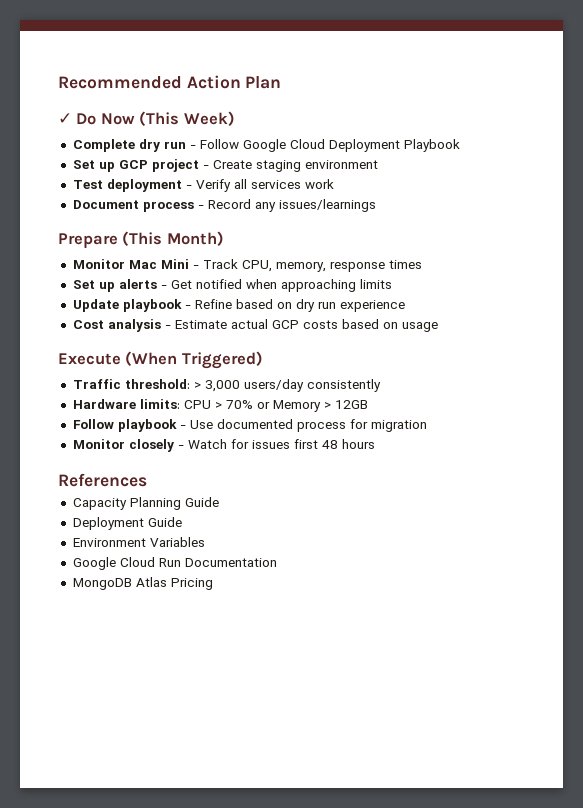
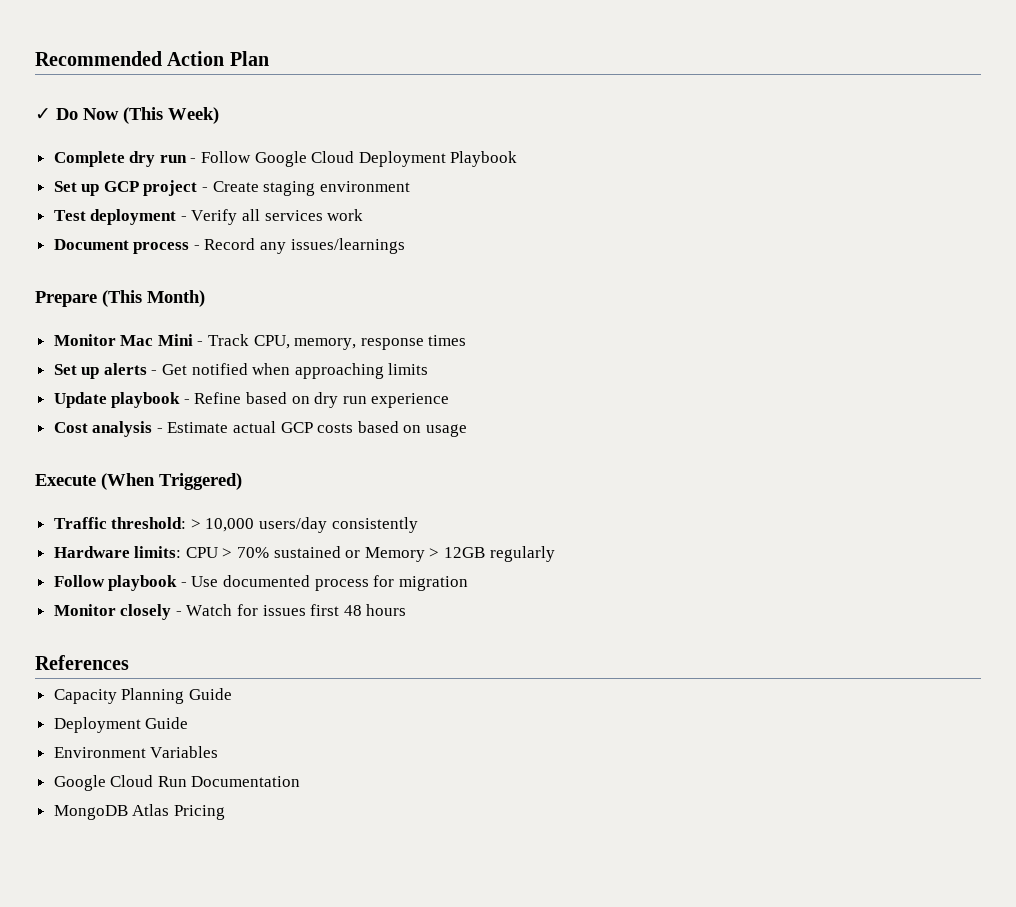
[204,380,240,392] 3,000 -> [205,518,255,532] 10,000
(253, 404) none -> [273,546,341,558] sustained
(368, 404) none -> [489,546,555,562] regularly

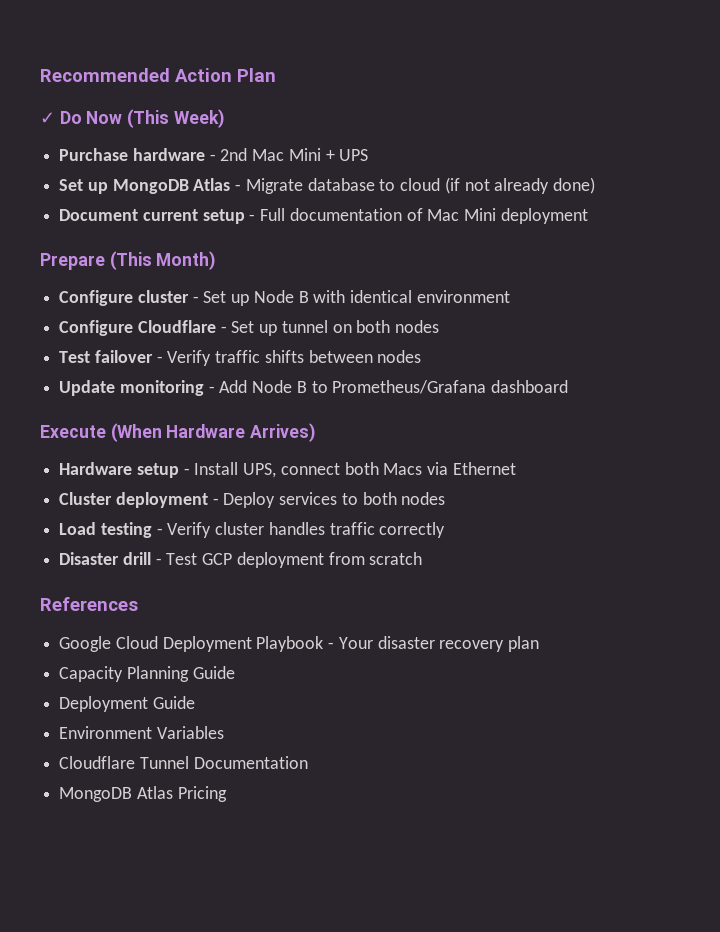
[53,151,518,167] [53,180,410,196] [53,209,364,225] [53,238,405,254] [35,290,205,307] [53,334,467,350] [53,363,429,379] [53,392,450,408] [53,421,468,437] [35,473,242,490] [53,517,418,533] [53,546,555,562] [53,575,468,591] [53,604,407,620] [35,655,129,670] Complete dry run - Follow Google Cloud Deployment Playbook // Set up GCP project - Create staging environment // Test deployment - Verify all services work // Document process - Record any issues/learnings // Prepare (This Month) // Monitor Mac Mini - Track CPU, memory, response times // Set up alerts - Get notified when approaching limits // Update playbook - Refine based on dry run experience // Cost analysis - Estimate actual GCP costs based on usage // Execute (When Triggered) // Traffic threshold: > 10,000 users/day consistently // Hardware limits: CPU > 70% sustained or Memory > 12GB regularly // Follow playbook - Use documented process for migration // Monitor closely - Watch for issues first 48 hours // References -> [59,148,369,161] [59,177,595,194] [59,208,588,224] [40,251,217,270] [59,290,510,306] [59,320,440,336] [59,350,422,366] [59,380,569,396] [40,423,317,442] [59,462,516,478] [59,492,446,508] [59,522,446,538] [59,552,423,568] [40,597,138,611] [59,636,540,652] Purchase hardware - 2nd Mac Mini + UPS // Set up MongoDB Atlas - Migrate database to cloud (if not already done) // Document current setup - Full documentation of Mac Mini deployment // Prepare (This Month) // Configure cluster - Set up Node B with identical environment // Configure Cloudflare - Set up tunnel on both nodes // Test failover - Verify traffic shifts between nodes // Update monitoring - Add Node B to Prometheus/Grafana dashboard // Execute (When Hardware Arrives) // Hardware setup - Install UPS, connect both Macs via Ethernet // Cluster deployment - Deploy services to both nodes // Load testing - Verify cluster handles traffic correctly // Disaster drill - Test GCP deployment from scratch // References // Google Cloud Deployment Playbook - Your disaster recovery plan
[53,775,187,791] Google Cloud Run -> [59,756,189,769] Cloudflare Tunnel

